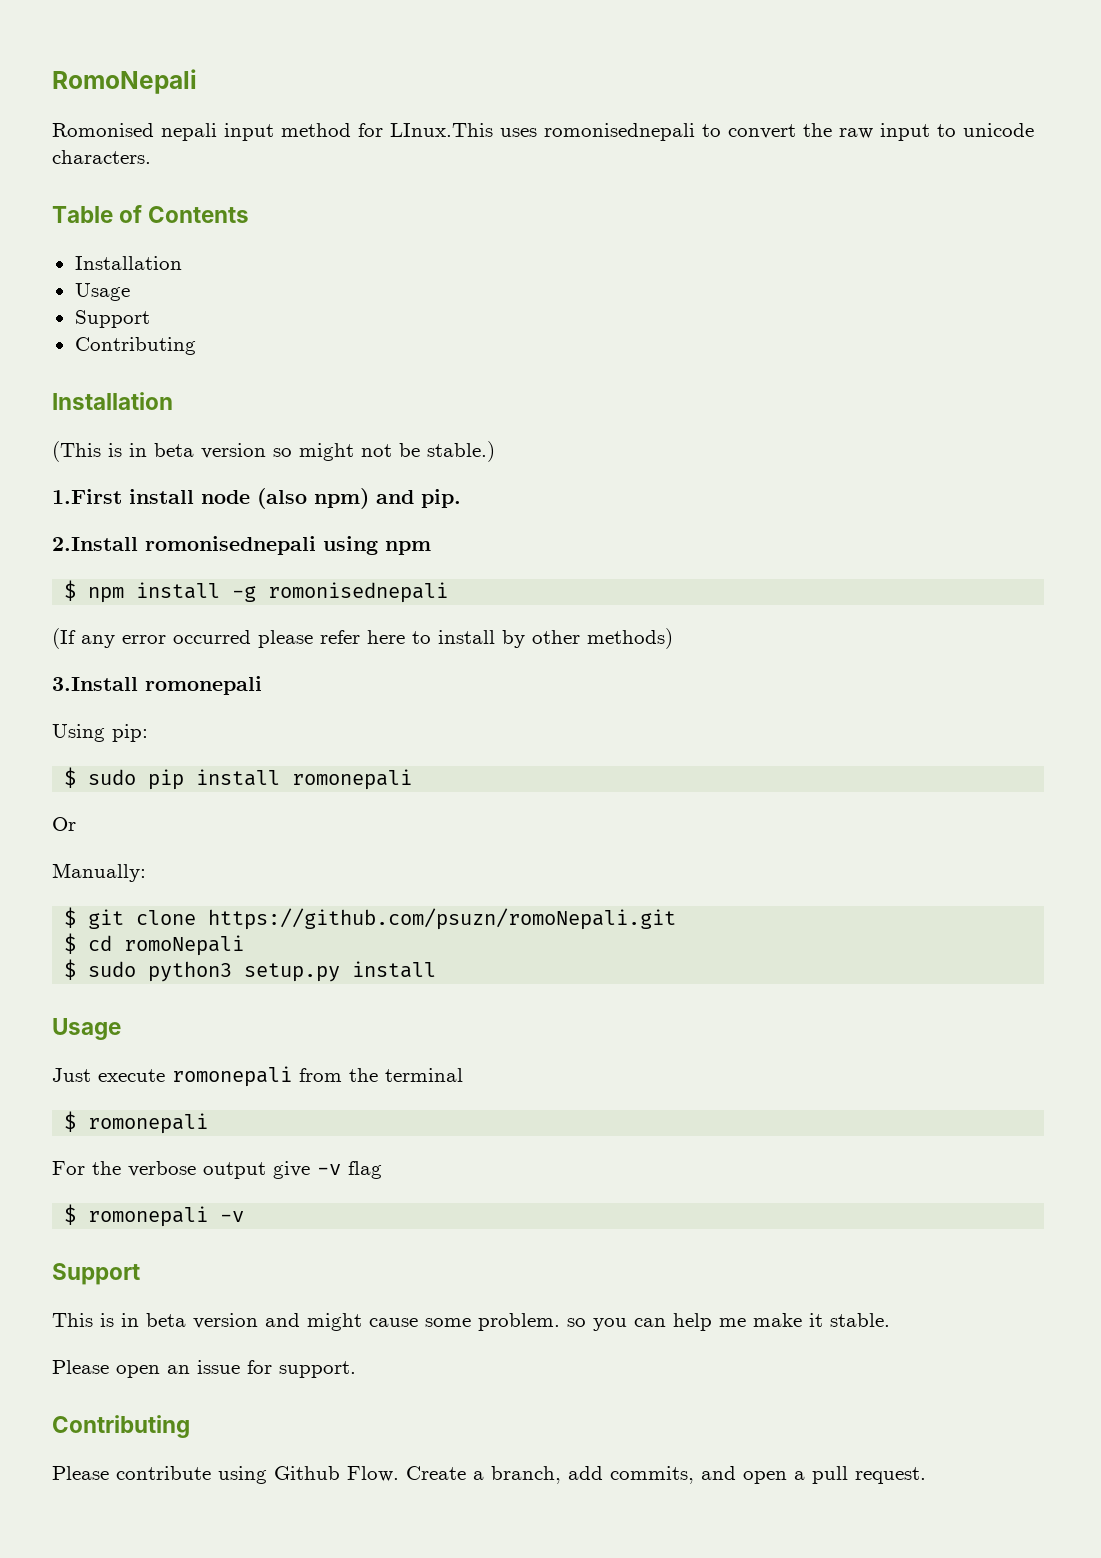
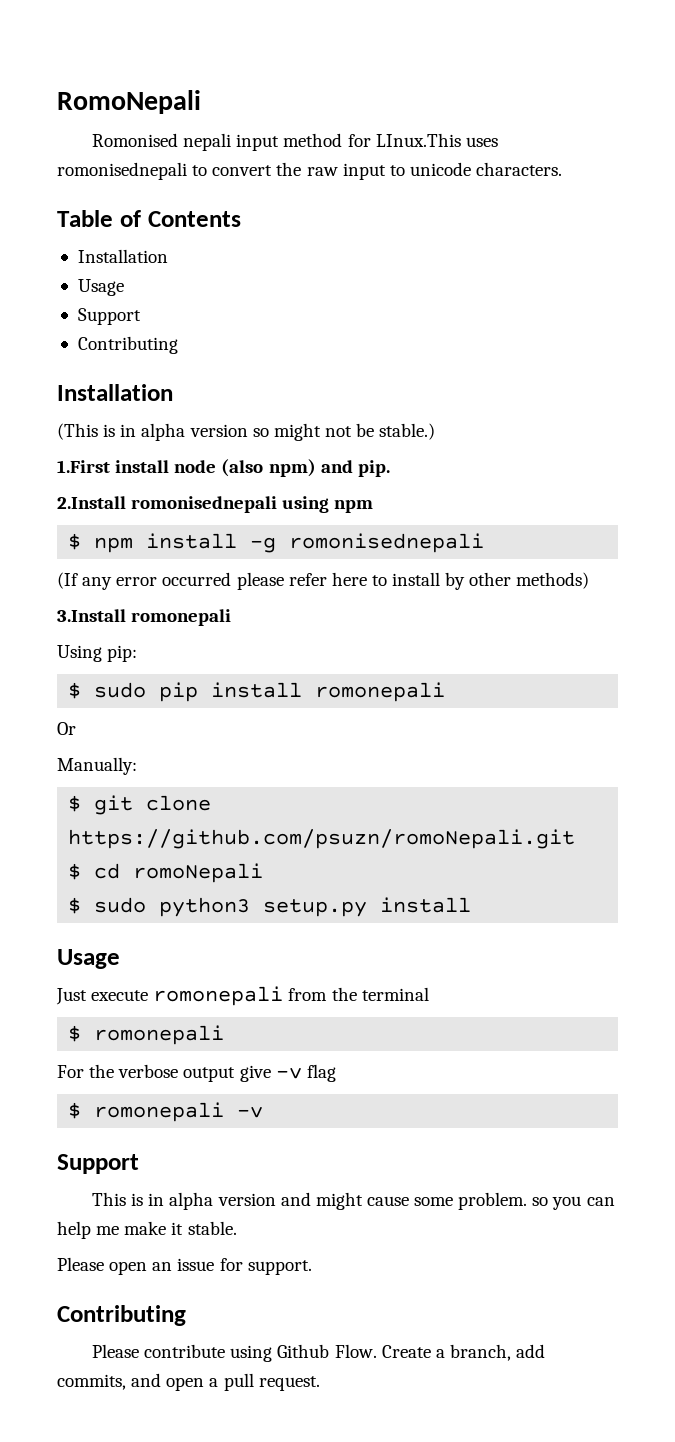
[154,443,194,457] beta -> [141,423,186,441] alpha
[146,1313,186,1327] beta -> [169,1192,214,1210] alpha

